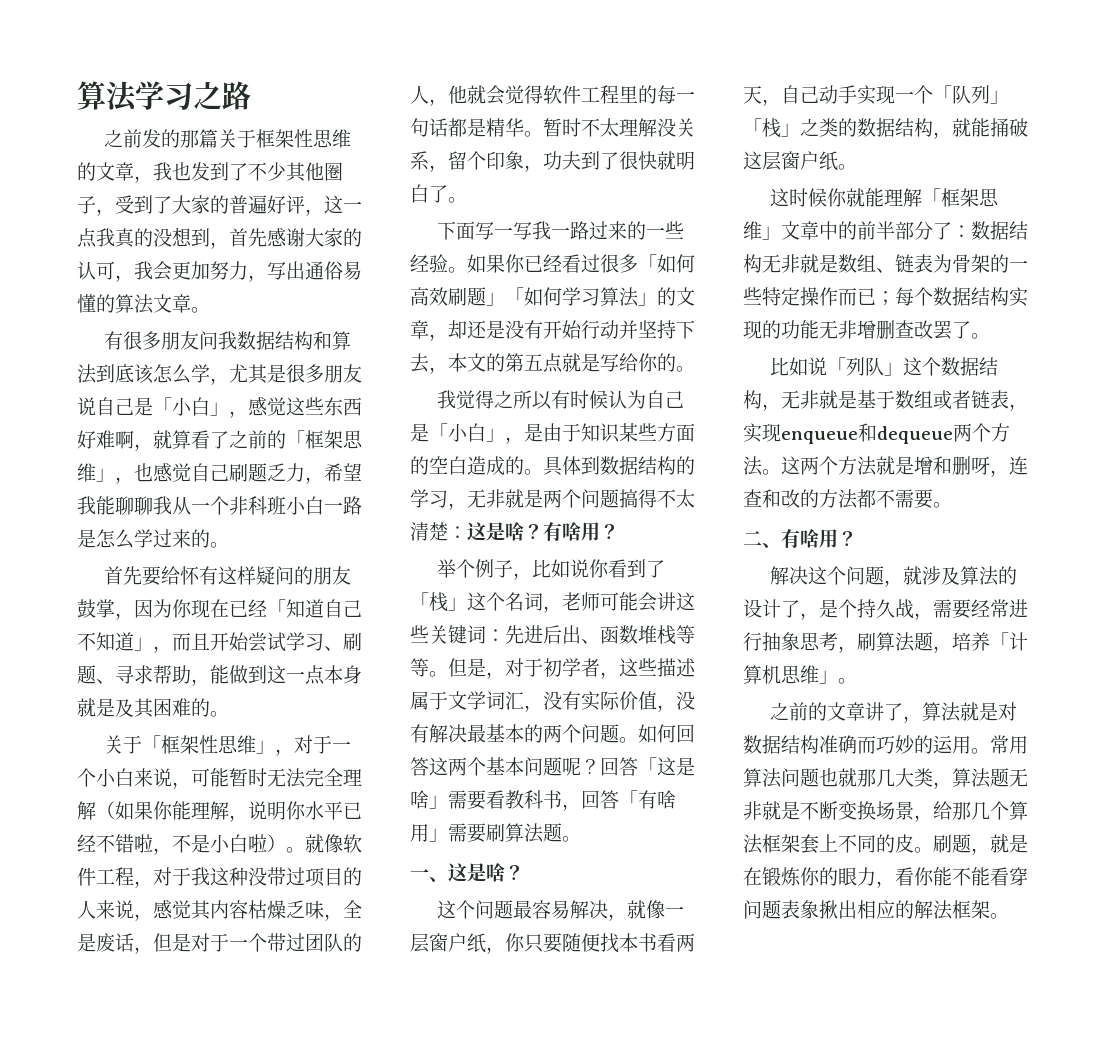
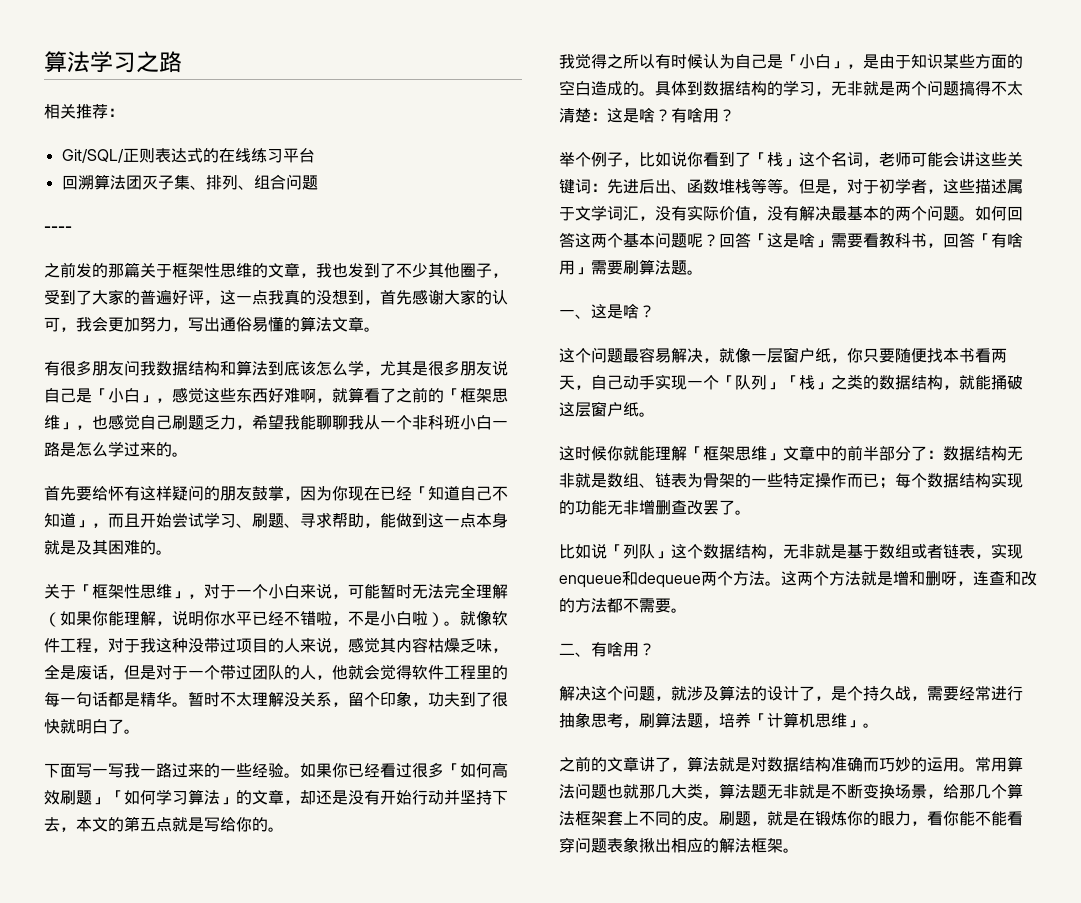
(251, 95) none -> [44,104,124,119] [61,148,315,163] [61,174,318,190] [44,226,72,232] // 相关推荐： // Git/SQL/正则表达式的在线练习平台 // 回溯算法团灭子集、排列、组合问题 // ----

